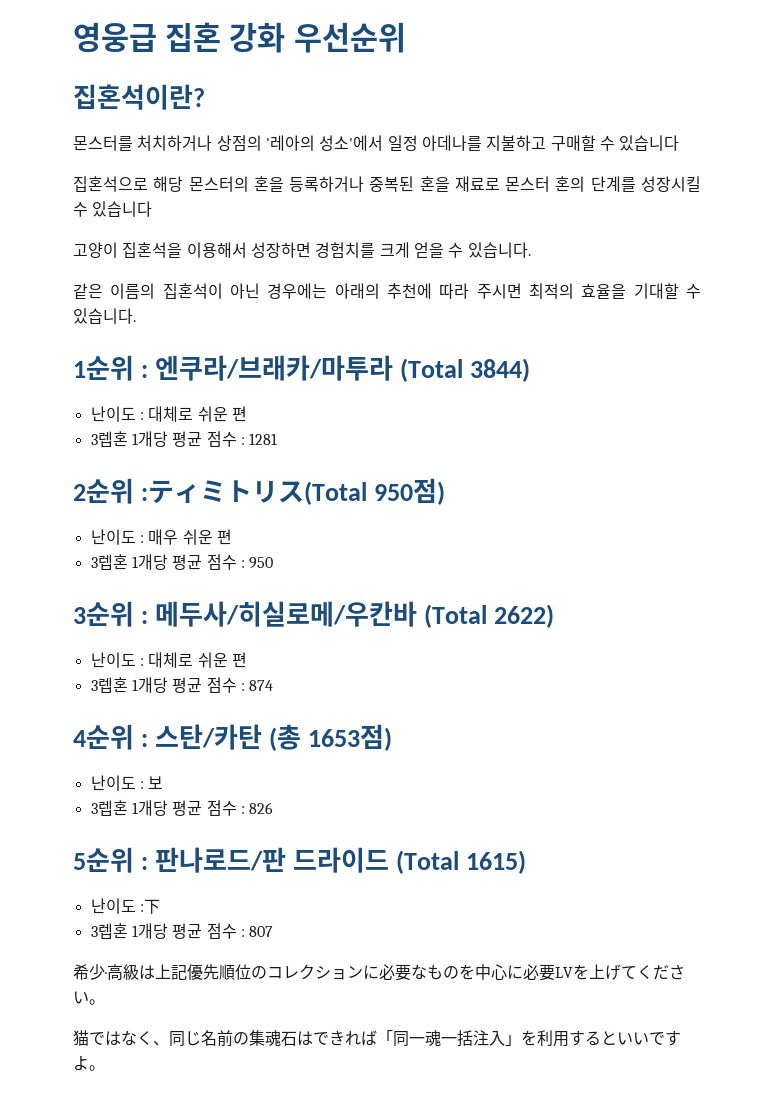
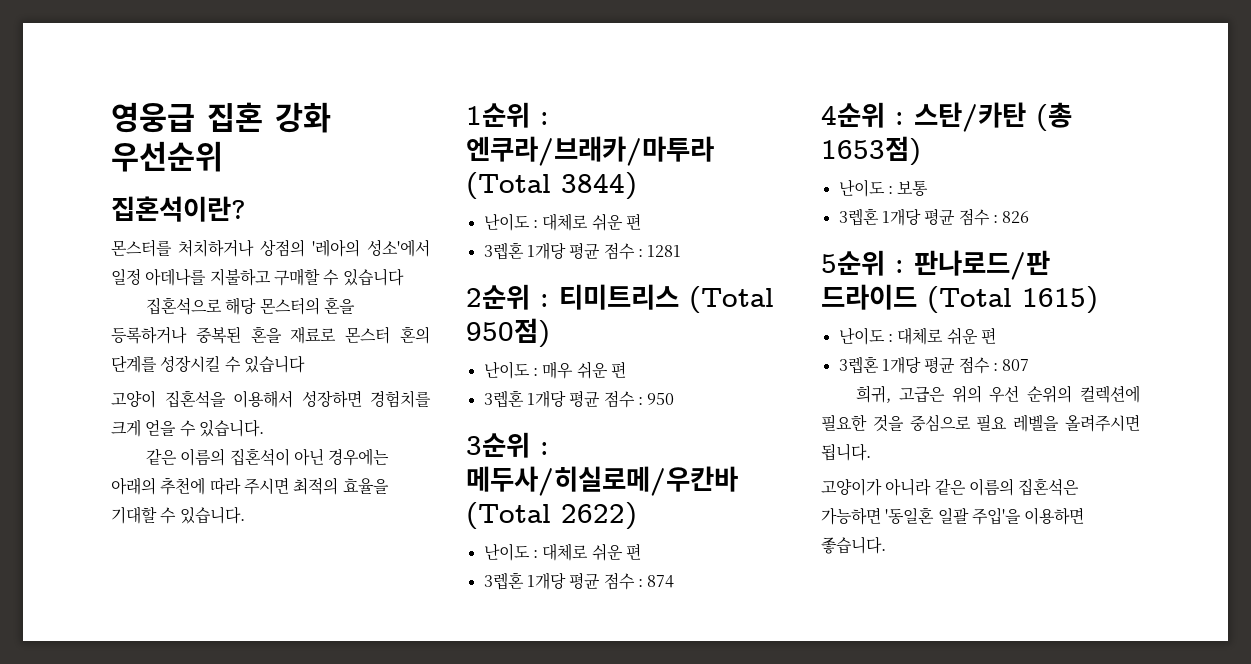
[148,480,305,504] ティミトリス -> [559,284,679,310] 티미트리스
[148,776,164,789] 보 -> [897,181,929,196] 보통
[143,899,160,914] 下 -> [897,327,996,345] 대체로 쉬운 편
[73,964,685,981] [73,991,105,1005] [73,1030,681,1047] [73,1056,105,1071] 希少·高級は上記優先順位のコレクションに必要なものを中心に必要LVを上げてください。 // 猫ではなく、同じ名前の集魂石はできれば「同一魂一括注入」を利用するといいですよ。 -> [855,385,1140,403] [821,414,1140,432] [821,443,871,461] [821,478,1080,496] [821,507,1085,525] [821,536,886,554] 희귀, 고급은 위의 우선 순위의 컬렉션에 필요한 것을 중심으로 필요 레벨을 올려주시면 됩니다. // 고양이가 아니라 같은 이름의 집혼석은 가능하면 '동일혼 일괄 주입'을 이용하면 좋습니다.

